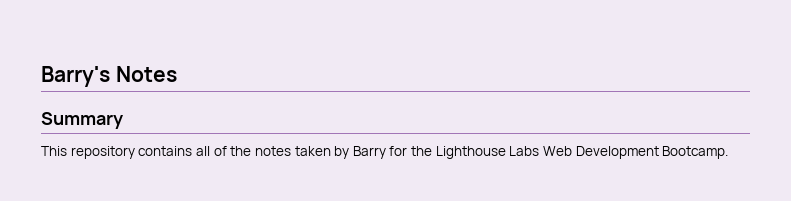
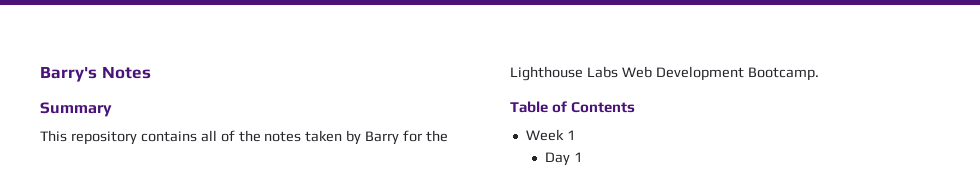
(729, 152) none -> [510,101,636,113] [525,129,575,141] [545,152,583,166] // Table of Contents // Week 1 // Day 1

